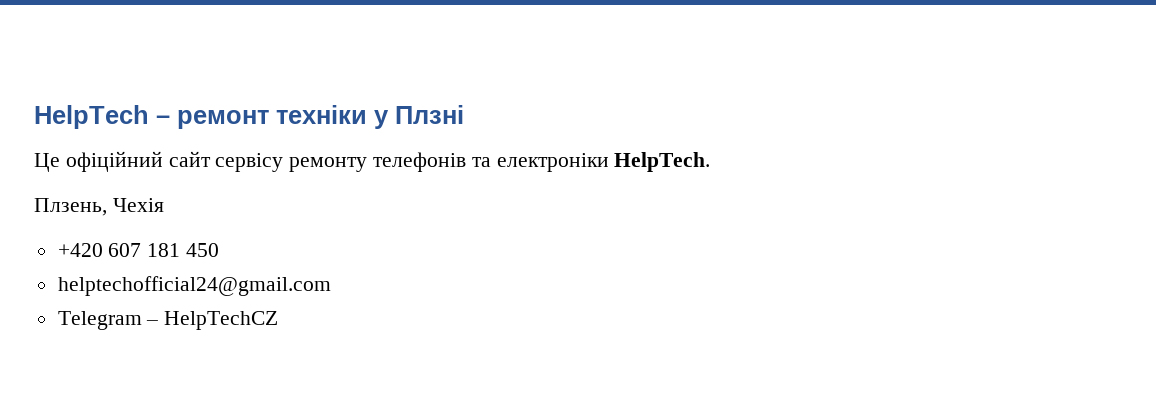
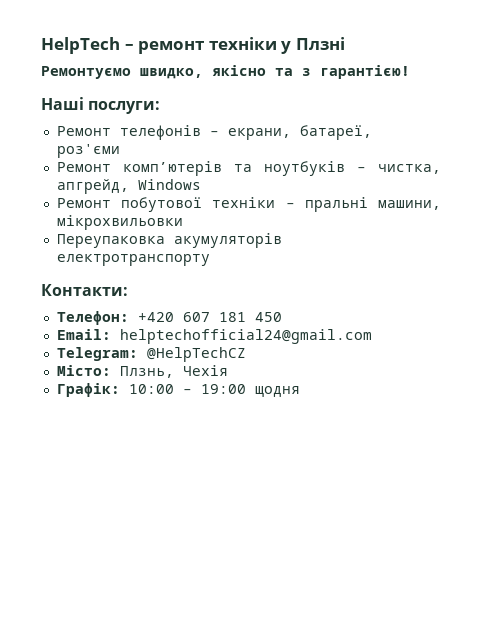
[34,151,711,172] [34,198,164,216] Це офіційний сайт сервісу ремонту телефонів та електроніки HelpTech. // Плзень, Чехія // -> [41,65,410,79] [41,97,161,114] [56,125,372,140] [56,144,120,158] [56,161,441,176] [56,179,201,194] [56,197,441,212] [56,215,183,230] [56,233,282,248] [56,254,210,266] [41,284,128,296] [56,311,129,325] Ремонтуємо швидко, якісно та з гарантією! // Наші послуги: // Ремонт телефонів – екрани, батареї, роз'єми // Ремонт комп’ютерів та ноутбуків – чистка, апгрейд, Windows // Ремонт побутової техніки – пральні машини, мікрохвильовки // Переупаковка акумуляторів електротранспорту // Контакти: // Телефон:
(220, 250) none -> [56,329,111,340] Email:
[57,311,279,330] Telegram – HelpTechCZ -> [56,347,246,362] [56,365,228,378] [56,383,300,397] Telegram: @HelpTechCZ // Місто: Плзнь, Чехія // Графік: 10:00 – 19:00 щодня

